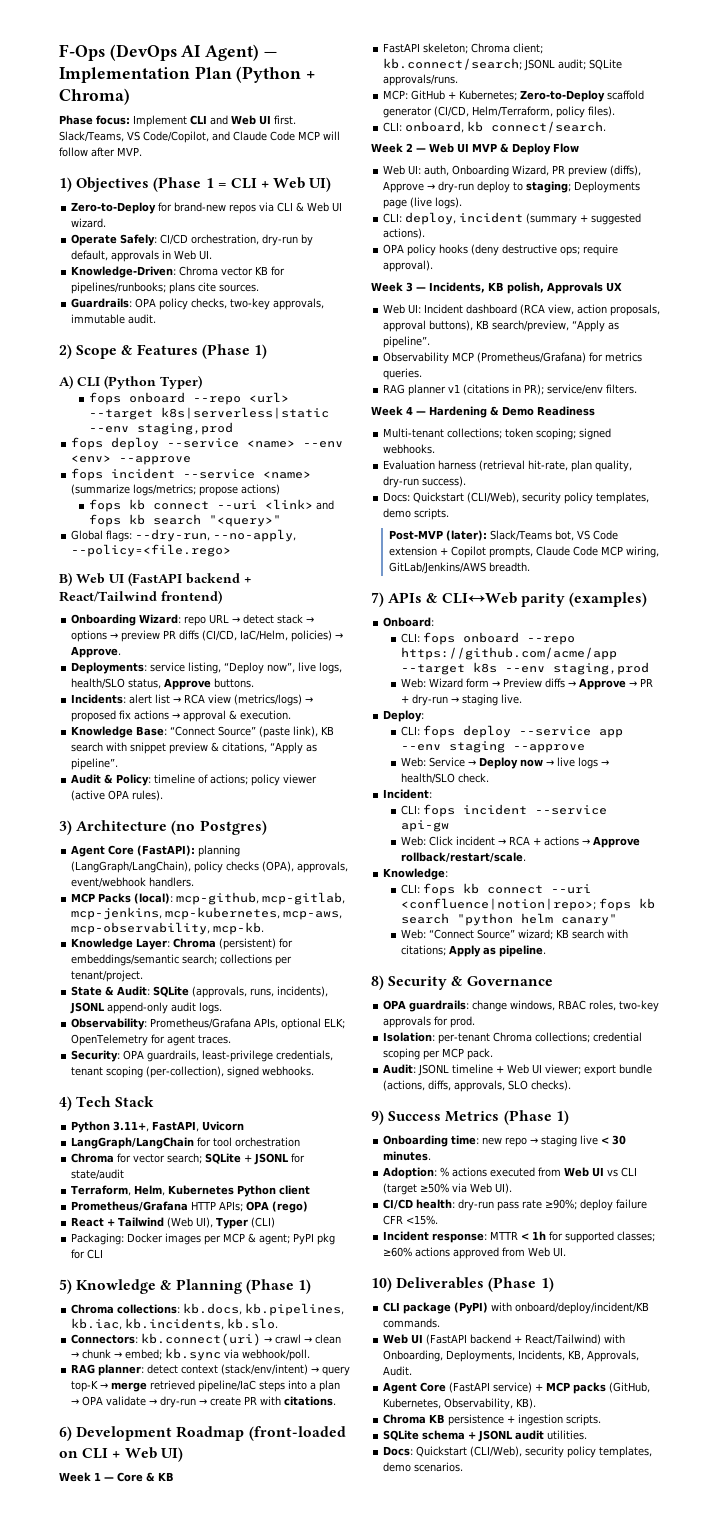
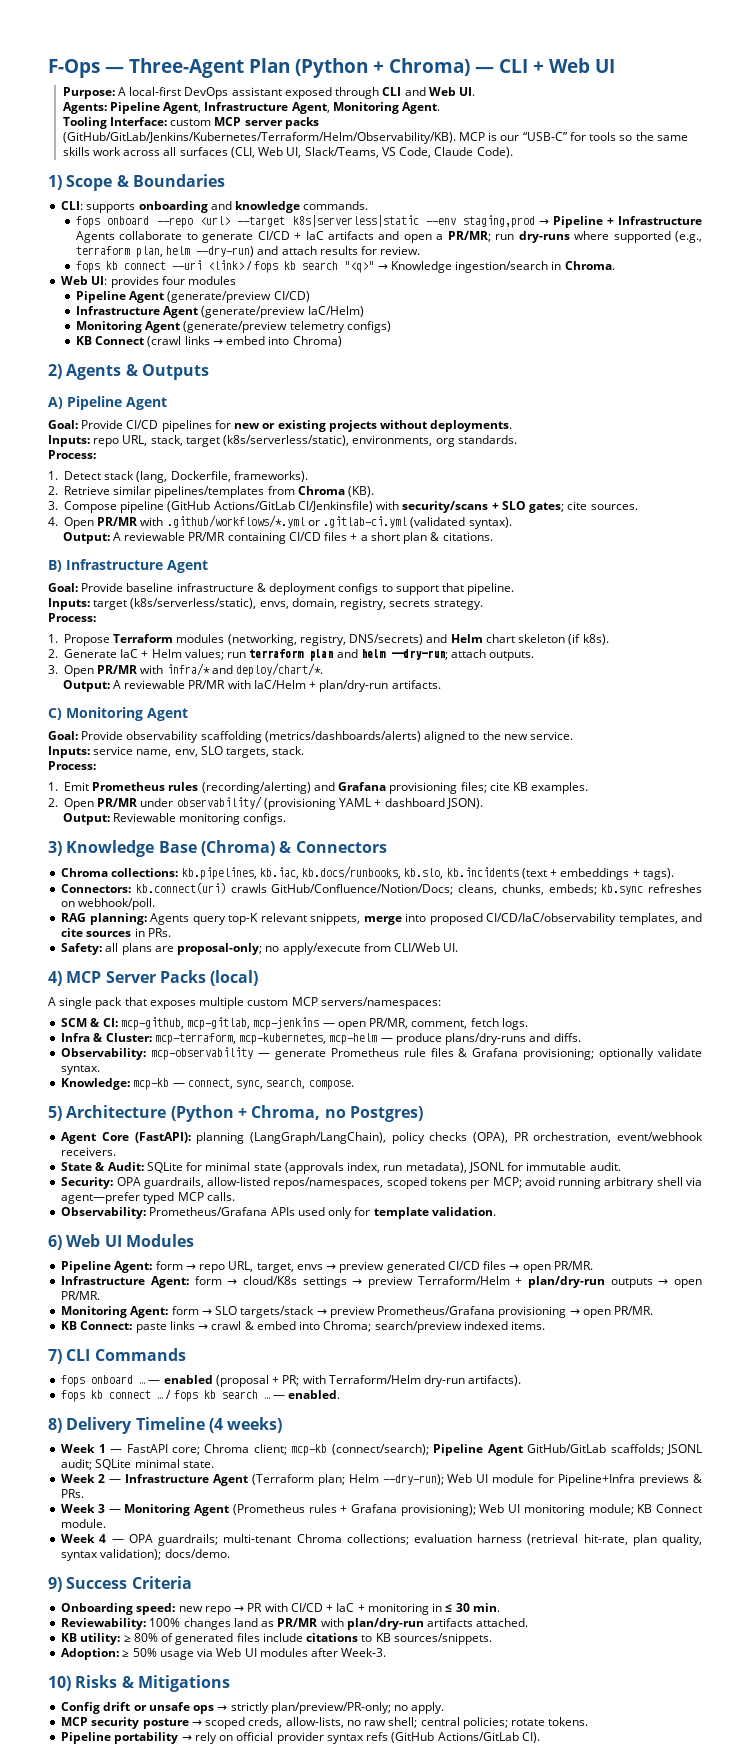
[109,44,277,61] [59,67,190,83] (DevOps AI Agent) — Implementation -> [105,58,244,78] — Three-Agent
[59,115,296,127] [59,131,340,143] [59,147,142,157] [59,177,332,192] [71,202,343,214] [71,218,107,228] [71,234,314,246] [71,250,213,262] [71,266,286,278] [71,282,260,294] [71,298,325,310] [71,314,157,324] [59,344,267,359] [59,375,202,389] // Phase focus: Implement CLI and Web UI first. Slack/Teams, VS Code/Copilot, and Claude Code MCP will follow after MVP. // 1) Objectives (Phase 1 = CLI + Web UI) // Zero-to-Deploy for brand-new repos via CLI & Web UI wizard. // Operate Safely: CI/CD orchestration, dry-run by default, approvals in Web UI. // Knowledge-Driven: Chroma vector KB for pipelines/runbooks; plans cite sources. // Guardrails: OPA policy checks, two-key approvals, immutable audit. // 2) Scope & Features (Phase 1) // A) CLI (Python Typer) -> [475,58,615,73] [62,87,476,99] [62,102,441,114] [62,117,319,129] [62,132,688,144] [62,147,513,158] [48,174,225,191] [61,201,369,213] — CLI + Web UI // Purpose: A local-first DevOps assistant exposed through CLI and Web UI. // Agents: Pipeline Agent, Infrastructure Agent, Monitoring Agent. // Tooling Interface: custom MCP server packs (GitHub/GitLab/Jenkins/Kubernetes/Terraform/Helm/Observability/KB). MCP is our “USB-C” for tools so the same skills work across all surfaces (CLI, Web UI, Slack/Teams, VS Code, Claude Code). // 1) Scope & Boundaries // CLI: supports onboarding and knowledge commands.
[71,437,344,450] [71,455,192,465] [71,468,312,481] [71,484,281,496] // fops deploy --service <name> --env <env> --approve // fops incident --service <name> (summarize logs/metrics; propose actions) -> [539,216,702,228] [75,231,702,243] [75,246,421,258] → Pipeline + Infrastructure Agents collaborate to generate CI/CD + IaC artifacts and open a PR/MR; run dry-runs where supported (e.g., terraform plan, helm --dry-run) and attach results for review.
[316,500,335,510] [89,514,282,527] [71,529,297,542] [71,544,232,557] [59,572,252,586] [59,590,222,604] [71,614,315,626] [71,630,344,642] [71,646,122,658] [71,662,343,674] [71,678,255,690] [71,694,314,706] [71,710,292,722] [71,726,335,738] [71,742,318,754] [71,758,119,770] [71,774,318,786] [71,790,164,801] [59,820,196,835] and fops kb search "<query>" // Global flags: --dry-run, --no-apply, --policy=<file.rego> // B) Web UI (FastAPI backend + React/Tailwind frontend) // Onboarding Wizard: repo URL → detect stack → options → preview PR diffs (CI/CD, IaC/Helm, policies) → Approve. // Deployments: service listing, “Deploy now”, live logs, health/SLO status, Approve buttons. // Incidents: alert list → RCA view (metrics/logs) → proposed fix actions → approval & execution. // Knowledge Base: “Connect Source” (paste link), KB search with snippet preview & citations, “Apply as pipeline”. // Audit & Policy: timeline of actions; policy viewer (active OPA rules). // 3) Architecture (no -> [247,261,615,273] [61,276,237,288] [75,291,310,303] [75,306,364,318] [75,321,391,333] [75,336,342,347] [48,364,209,380] [48,396,167,410] [48,420,513,432] [48,435,517,447] [48,450,96,459] [48,471,308,483] [48,486,375,498] [48,501,638,513] [48,515,512,529] [62,532,493,544] [48,559,208,573] [48,583,515,595] [48,598,483,610] [48,613,96,622] [48,634,609,646] [48,649,535,661] [48,663,324,677] [62,680,441,692] [48,707,188,721] [48,731,574,743] [48,746,305,758] [48,761,96,770] [48,782,589,794] [48,796,483,810] [62,813,287,825] [48,840,387,857] [61,866,674,880] [61,882,702,895] [61,898,156,910] [61,913,703,925] [61,928,171,937] [61,943,459,955] [48,970,259,986] [48,997,441,1009] [61,1017,528,1030] [61,1033,581,1045] [61,1047,702,1060] [61,1065,101,1075] [61,1078,354,1090] [48,1105,346,1122] / fops kb search "<q>" → Knowledge ingestion/search in Chroma. // Web UI: provides four modules // Pipeline Agent (generate/preview CI/CD) // Infrastructure Agent (generate/preview IaC/Helm) // Monitoring Agent (generate/preview telemetry configs) // KB Connect (crawl links → embed into Chroma) // 2) Agents & Outputs // A) Pipeline Agent // Goal: Provide CI/CD pipelines for new or existing projects without deployments. // Inputs: repo URL, stack, target (k8s/serverless/static), environments, org standards. // Process: // 1. Detect stack (lang, Dockerfile, frameworks). // 2. Retrieve similar pipelines/templates from Chroma (KB). // 3. Compose pipeline (GitHub Actions/GitLab CI/Jenkinsfile) with security/scans + SLO gates; cite sources. // 4. Open PR/MR with .github/workflows/*.yml or .gitlab-ci.yml (validated syntax). // Output: A reviewable PR/MR containing CI/CD files + a short plan & citations. // B) Infrastructure Agent // Goal: Provide baseline infrastructure & deployment configs to support that pipeline. // Inputs: target (k8s/serverless/static), envs, domain, registry, secrets strategy. // Process: // 1. Propose Terraform modules (networking, registry, DNS/secrets) and Helm chart skeleton (if k8s). // 2. Generate IaC + Helm values; run terraform plan and helm --dry-run; attach outputs. // 3. Open PR/MR with infra/* and deploy/chart/*. // Output: A reviewable PR/MR with IaC/Helm + plan/dry-run artifacts. // C) Monitoring Agent // Goal: Provide observability scaffolding (metrics/dashboards/alerts) aligned to the new service. // Inputs: service name, env, SLO targets, stack. // Process: // 1. Emit Prometheus rules (recording/alerting) and Grafana provisioning files; cite KB examples. // 2. Open PR/MR under observability/ (provisioning YAML + dashboard JSON). // Output: Reviewable monitoring configs. // 3) Knowledge Base (Chroma) & Connectors // Chroma collections: kb.pipelines, kb.iac, kb.docs/runbooks, kb.slo, kb.incidents (text + embeddings + tags). // Connectors: kb.connect(uri) crawls GitHub/Confluence/Notion/Docs; cleans, chunks, embeds; kb.sync refreshes on webhook/poll. // RAG planning: Agents query top-K relevant snippets, merge into proposed CI/CD/IaC/observability templates, and cite sources in PRs. // Safety: all plans are proposal-only; no apply/execute from CLI/Web UI. // 4) MCP Server Packs (local) // A single pack that exposes multiple custom MCP servers/namespaces: // SCM & CI: mcp-github, mcp-gitlab, mcp-jenkins — open PR/MR, comment, fetch logs. // Infra & Cluster: mcp-terraform, mcp-kubernetes, mcp-helm — produce plans/dry-runs and diffs. // Observability: mcp-observability — generate Prometheus rule files & Grafana provisioning; optionally validate syntax. // Knowledge: mcp-kb — connect, sync, search, compose. // 5) Architecture (Python + Chroma, no
[297,861,349,873] [71,877,195,888] [71,892,346,905] [71,907,343,920] [71,922,265,935] [71,938,294,950] [71,954,293,966] [71,970,144,982] [71,986,329,998] [70,1002,223,1014] [71,1018,346,1030] [71,1034,232,1046] [71,1050,334,1062] [71,1066,315,1078] [59,1096,155,1111] [71,1121,245,1133] [71,1137,301,1149] [71,1153,306,1165] [71,1169,125,1180] [71,1185,311,1197] [71,1201,309,1213] [71,1217,276,1229] [71,1233,336,1245] [71,1249,104,1259] [59,1279,311,1294] [71,1303,345,1316] [71,1318,279,1330] [71,1333,342,1346] [71,1348,311,1361] [71,1364,351,1376] [71,1380,341,1392] [71,1396,337,1408] [59,1426,346,1441] [59,1447,183,1462] [59,1472,174,1482] [383,43,544,54] [383,58,623,71] [383,74,459,86] [383,90,645,102] [383,106,616,118] [383,121,607,133] [371,143,579,155] [383,165,642,177] [383,181,641,193] [383,197,463,209] [383,212,642,225] [383,228,426,239] [383,244,619,256] [383,260,434,272] [371,282,622,294] [383,304,661,316] [383,320,620,332] [383,336,431,348] [383,352,643,364] [383,368,423,380] [383,384,638,396] [371,406,595,418] [383,428,612,440] [383,444,436,454] [383,460,436,470] approvals, event/webhook handlers. // MCP Packs (local): mcp-github, mcp-gitlab, mcp-jenkins, mcp-kubernetes, mcp-aws, mcp-observability, mcp-kb. // Knowledge Layer: Chroma (persistent) for embeddings/semantic search; collections per tenant/project. // State & Audit: SQLite (approvals, runs, incidents), JSONL append-only audit logs. // Observability: Prometheus/Grafana APIs, optional ELK; OpenTelemetry for agent traces. // Security: OPA guardrails, least-privilege credentials, tenant scoping (per-collection), signed webhooks. // 4) Tech Stack // Python 3.11+, FastAPI, Uvicorn // LangGraph/LangChain for tool orchestration // Chroma for vector search; SQLite + JSONL for state/audit // Terraform, Helm, Kubernetes Python client // Prometheus/Grafana HTTP APIs; OPA (rego) // React + Tailwind (Web UI), Typer (CLI) // Packaging: Docker images per MCP & agent; PyPI pkg for CLI // 5) Knowledge & Planning (Phase 1) // Chroma collections: kb.docs, kb.pipelines, kb.iac, kb.incidents, kb.slo. // Connectors: kb.connect(uri) → crawl → clean → chunk → embed; kb.sync via webhook/poll. // RAG planner: detect context (stack/env/intent) → query top-K → merge retrieved pipeline/IaC steps into a plan → OPA validate → dry-run → create PR with citations. // 6) Development Roadmap (front-loaded on CLI + Web UI) // Week 1 — Core & KB // FastAPI skeleton; Chroma client; kb.connect/search; JSONL audit; SQLite approvals/runs. // MCP: GitHub + Kubernetes; Zero-to-Deploy scaffold generator (CI/CD, Helm/Terraform, policy files). // CLI: onboard, kb connect/search. // Week 2 — Web UI MVP & Deploy Flow // Web UI: auth, Onboarding Wizard, PR preview (diffs), Approve → dry-run deploy to staging; Deployments page (live logs). // CLI: deploy, incident (summary + suggested actions). // OPA policy hooks (deny destructive ops; require approval). // Week 3 — Incidents, KB polish, Approvals UX // Web UI: Incident dashboard (RCA view, action proposals, approval buttons), KB search/preview, “Apply as pipeline”. // Observability MCP (Prometheus/Grafana) for metrics queries. // RAG planner v1 (citations in PR); service/env filters. // Week 4 — Hardening & Demo Readiness // Multi-tenant collections; token scoping; signed webhooks. // Evaluation -> [513,1132,703,1143] [61,1147,117,1156] [61,1162,621,1174] [61,1177,702,1189] [61,1192,235,1204] [61,1207,496,1219] [48,1234,194,1250] [61,1261,593,1273] [61,1276,702,1288] [61,1291,101,1300] [61,1306,654,1318] [61,1321,546,1333] [48,1348,186,1364] [61,1375,522,1387] [61,1390,341,1402] [48,1417,283,1434] [61,1444,702,1456] [61,1459,214,1470] [61,1474,702,1486] [61,1489,85,1498] [61,1504,702,1516] [61,1519,107,1528] [61,1534,472,1546] PR orchestration, event/webhook receivers. // State & Audit: SQLite for minimal state (approvals index, run metadata), JSONL for immutable audit. // Security: OPA guardrails, allow-listed repos/namespaces, scoped tokens per MCP; avoid running arbitrary shell via agent—prefer typed MCP calls. // Observability: Prometheus/Grafana APIs used only for template validation. // 6) Web UI Modules // Pipeline Agent: form → repo URL, target, envs → preview generated CI/CD files → open PR/MR. // Infrastructure Agent: form → cloud/K8s settings → preview Terraform/Helm + plan/dry-run outputs → open PR/MR. // Monitoring Agent: form → SLO targets/stack → preview Prometheus/Grafana provisioning → open PR/MR. // KB Connect: paste links → crawl & embed into Chroma; search/preview indexed items. // 7) CLI Commands // fops onboard … — enabled (proposal + PR; with Terraform/Helm dry-run artifacts). // fops kb connect … / fops kb search … — enabled. // 8) Delivery Timeline (4 weeks) // Week 1 — FastAPI core; Chroma client; mcp-kb (connect/search); Pipeline Agent GitHub/GitLab scaffolds; JSONL audit; SQLite minimal state. // Week 2 — Infrastructure Agent (Terraform plan; Helm --dry-run); Web UI module for Pipeline+Infra previews & PRs. // Week 3 — Monitoring Agent (Prometheus rules + Grafana provisioning); Web UI monitoring module; KB Connect module. // Week 4 — OPA guardrails; multi-tenant Chroma collections; evaluation
[383,476,467,488] [383,492,650,504] [383,508,450,520] [389,530,618,541] [389,546,660,558] [389,562,531,574] [371,592,647,607] [383,617,435,627] [401,632,576,645] [401,647,618,660] [401,662,650,675] [401,678,654,690] [401,694,523,706] [383,710,425,722] [401,725,624,738] [401,741,586,753] [401,757,610,769] [401,773,490,784] [383,789,433,799] [401,804,608,817] [401,820,450,832] [401,836,641,848] [401,852,527,863] [383,868,449,880] [401,883,592,896] [401,898,656,911] [401,913,618,926] [401,929,629,940] [401,945,547,957] [371,975,553,990] [383,1000,660,1012] [383,1016,476,1028] [383,1032,643,1044] [383,1048,494,1060] [383,1064,653,1076] [383,1080,572,1092] dry-run success). // Docs: Quickstart (CLI/Web), security policy templates, demo scripts. // Post-MVP (later): Slack/Teams bot, VS Code extension + Copilot prompts, Claude Code MCP wiring, GitLab/Jenkins/AWS breadth. // 7) APIs & CLI↔Web parity (examples) // Onboard: // CLI: fops onboard --repo https://github.com/acme/app --target k8s --env staging,prod // Web: Wizard form → Preview diffs → Approve → PR + dry-run → staging live. // Deploy: // CLI: fops deploy --service app --env staging --approve // Web: Service → Deploy now → live logs → health/SLO check. // Incident: // CLI: fops incident --service api-gw // Web: Click incident → RCA + actions → Approve rollback/restart/scale. // Knowledge: // CLI: fops kb connect --uri <confluence|notion|repo>; fops kb search "python helm canary" // Web: “Connect Source” wizard; KB search with citations; Apply as pipeline. // 8) Security & Governance // OPA guardrails: change windows, RBAC roles, two-key approvals for prod. // Isolation: per-tenant Chroma collections; credential scoping per MCP pack. // Audit: JSONL timeline + Web UI viewer; export bundle (actions, diffs, approvals, SLO checks). -> [61,1549,230,1561] syntax validation); docs/demo.
[445,1110,569,1125] [383,1135,480,1147] Metrics (Phase 1) // Onboarding time: -> [131,1576,192,1589] [61,1603,176,1615] Criteria // Onboarding speed:
[541,1135,627,1147] [383,1151,432,1161] [383,1167,638,1179] [383,1183,513,1195] [383,1199,648,1211] [383,1215,439,1225] [383,1231,656,1243] [383,1247,567,1259] [371,1277,554,1292] [383,1302,650,1314] [383,1318,441,1328] [383,1334,626,1345] [383,1350,640,1362] [383,1366,413,1376] [383,1382,651,1394] [383,1398,537,1410] [383,1414,602,1426] [383,1430,588,1442] [383,1446,653,1458] [383,1462,464,1472] staging live < 30 minutes. // Adoption: % actions executed from Web UI vs CLI (target ≥50% via Web UI). // CI/CD health: dry-run pass rate ≥90%; deploy failure CFR <15%. // Incident response: MTTR < 1h for supported classes; ≥60% actions approved from Web UI. // 10) Deliverables (Phase 1) // CLI package (PyPI) with onboard/deploy/incident/KB commands. // Web UI (FastAPI backend + React/Tailwind) with Onboarding, Deployments, Incidents, KB, Approvals, Audit. // Agent Core (FastAPI service) + MCP packs (GitHub, Kubernetes, Observability, KB). // Chroma KB persistence + ingestion scripts. // SQLite schema + JSONL audit utilities. // Docs: Quickstart (CLI/Web), security policy templates, demo scenarios. -> [247,1603,500,1615] [61,1618,529,1630] [61,1633,492,1645] [61,1648,387,1660] [48,1675,230,1692] [61,1702,445,1714] [61,1717,589,1729] [61,1732,540,1744] PR with CI/CD + IaC + monitoring in ≤ 30 min. // Reviewability: 100% changes land as PR/MR with plan/dry-run artifacts attached. // KB utility: ≥ 80% of generated files include citations to KB sources/snippets. // Adoption: ≥ 50% usage via Web UI modules after Week-3. // 10) Risks & Mitigations // Config drift or unsafe ops → strictly plan/preview/PR-only; no apply. // MCP security posture → scoped creds, allow-lists, no raw shell; central policies; rotate tokens. // Pipeline portability → rely on official provider syntax refs (GitHub Actions/GitLab CI).

